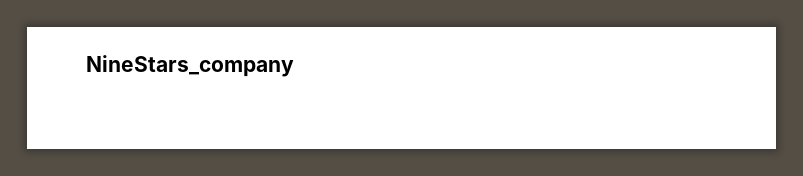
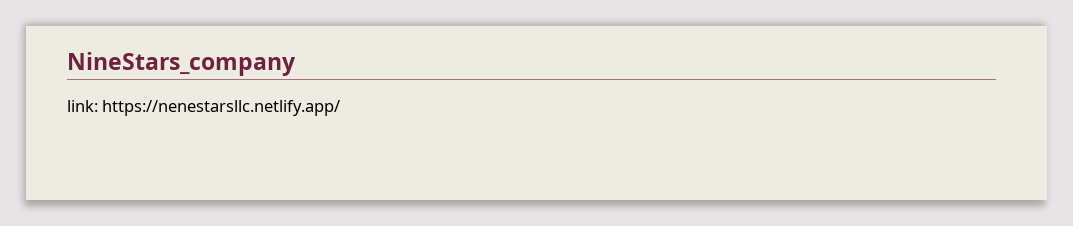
(294, 66) none -> [67,100,341,116] // link: https://nenestarsllc.netlify.app/

